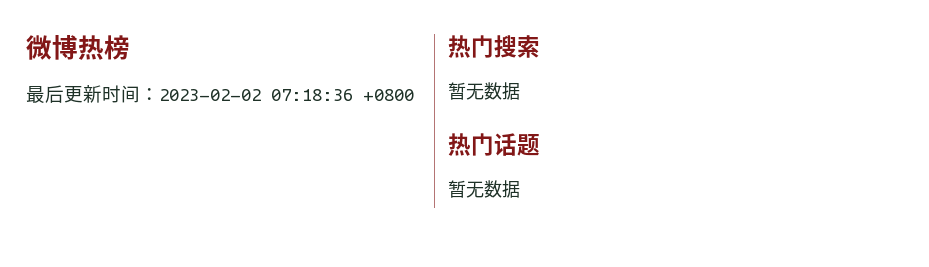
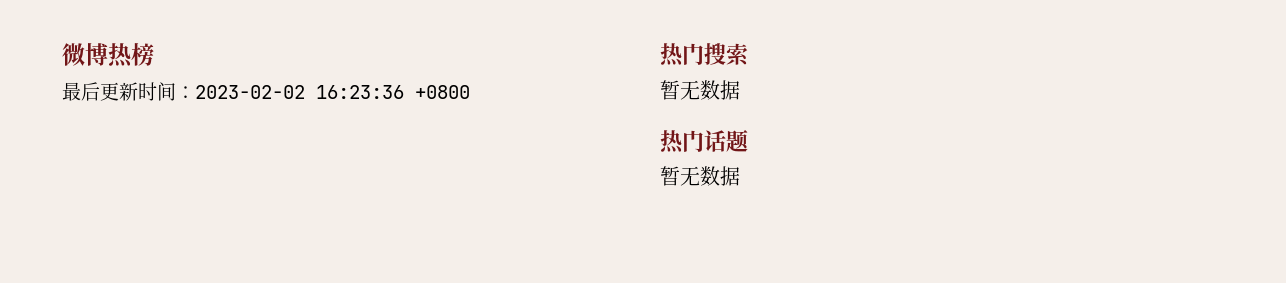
[271,89,353,101] 07:18:36 -> [316,85,404,99] 16:23:36

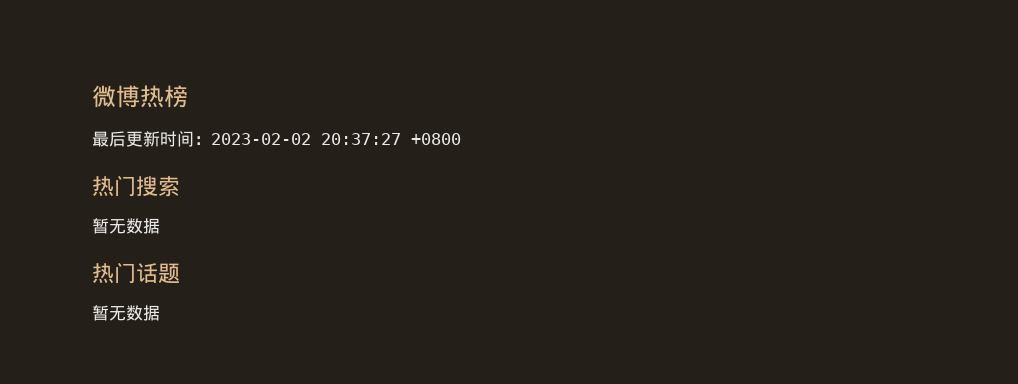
[316,85,404,99] 16:23:36 -> [321,133,401,145] 20:37:27

